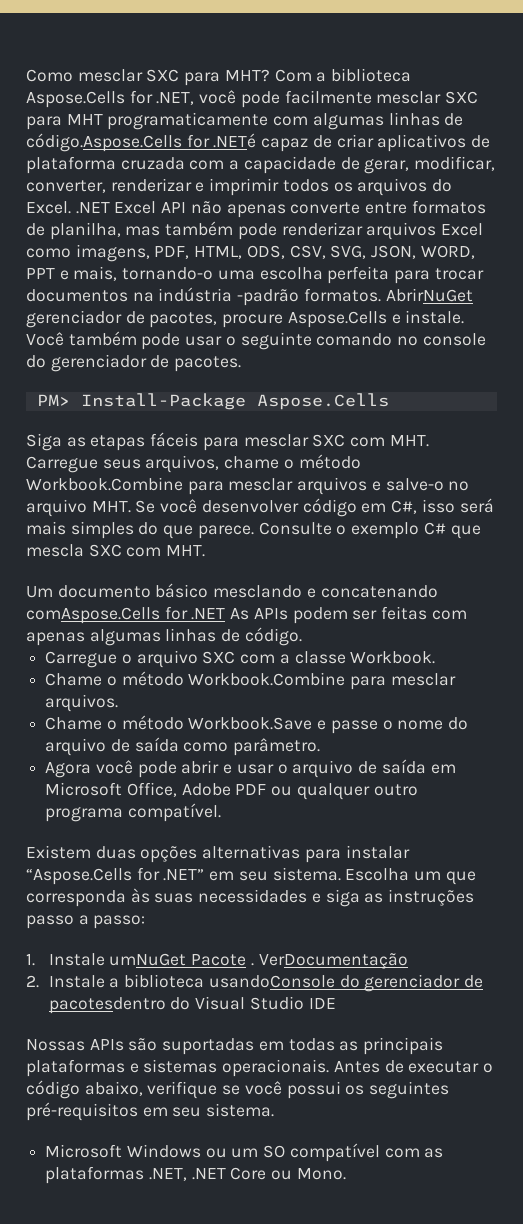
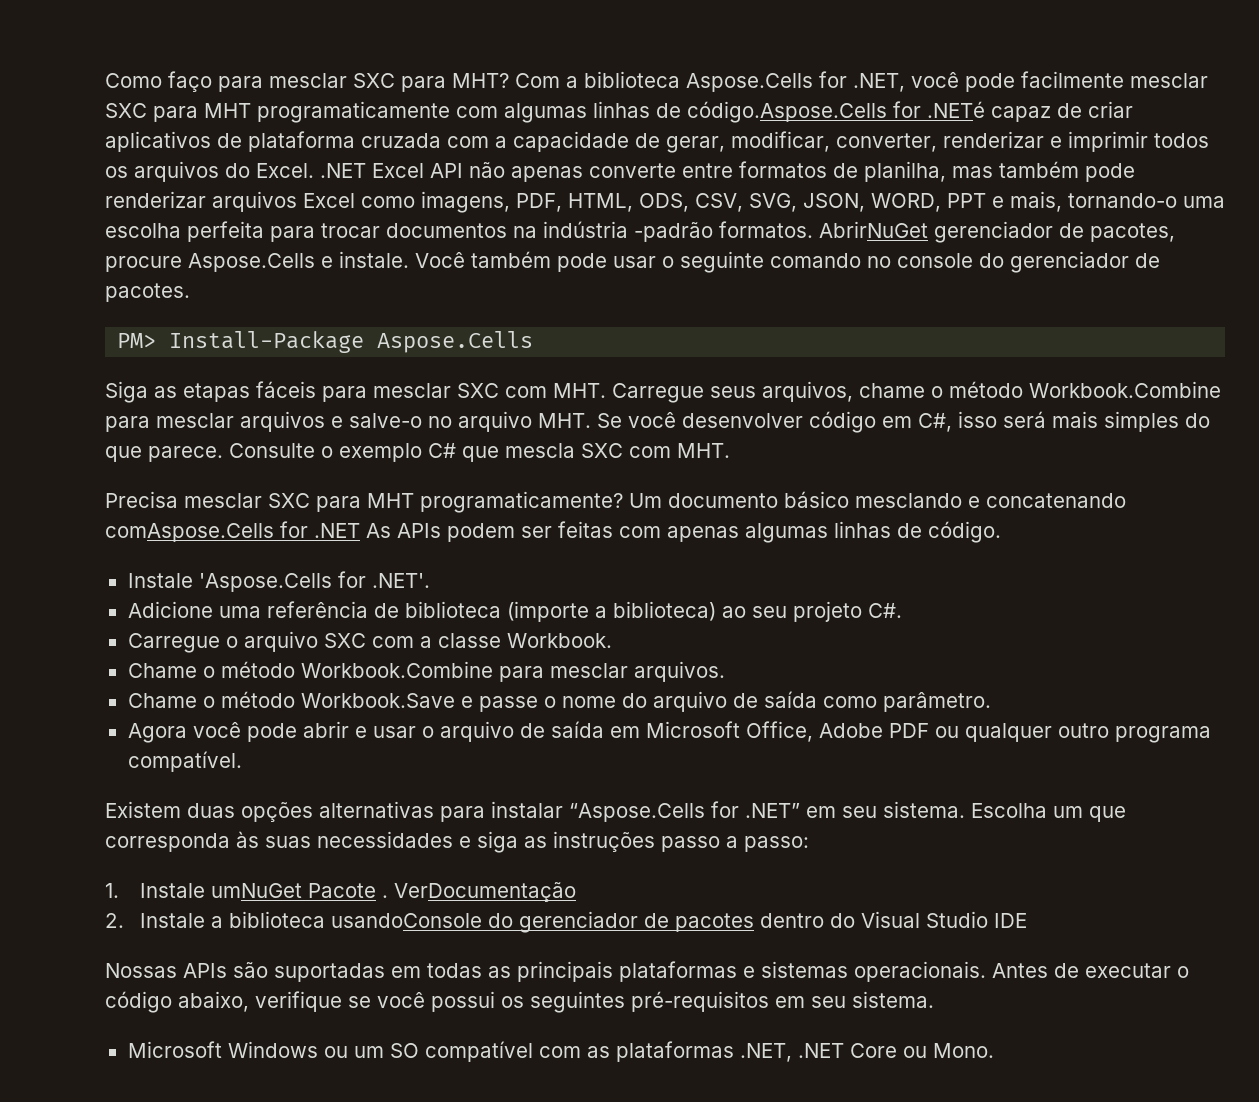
(73, 75) none -> [168,71,263,92] faço para
(206, 551) none -> [105,491,623,513] Precisa mesclar SXC para MHT programaticamente?
(302, 636) none -> [127,571,430,592] [127,601,902,622] // Instale 'Aspose.Cells for .NET'. // Adicione uma referência de biblioteca (importe a biblioteca) ao seu projeto C#.
[48,997,166,1014] pacotesdentro -> [675,913,825,932] pacotes dentro

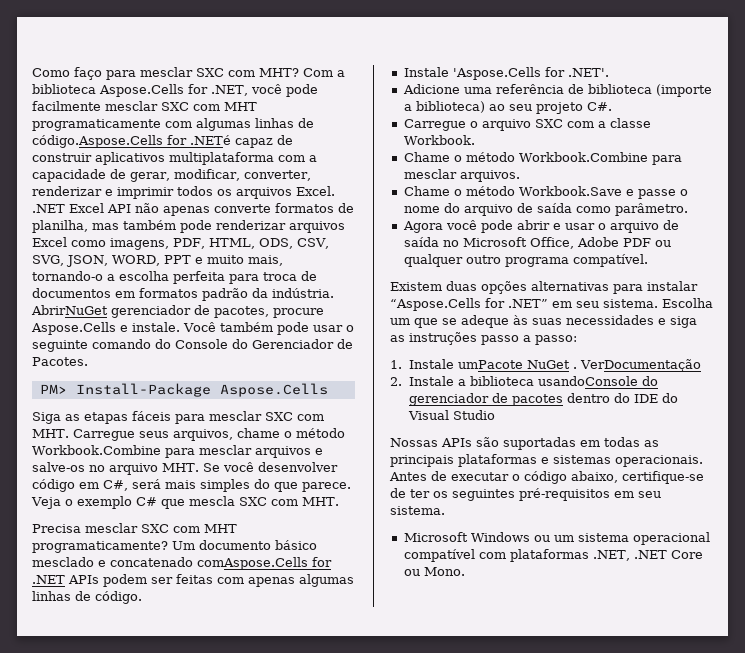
[401,76,446,92] para -> [228,70,255,77] com
[153,106,198,122] para -> [193,104,220,111] com
[1088,101,1133,118] [105,131,441,152] criar aplicativos de plataforma cruzada -> [32,152,274,165] construir aplicativos multiplataforma
[225,163,250,178] do -> (292, 193) none
[682,163,733,178] entre -> (271, 208) none
(1004, 202) none -> [207,255,244,264] muito
[1183,196,1225,208] uma -> [107,274,115,281] a
[321,221,813,242] trocar documentos na indústria -padrão formatos. -> [263,271,317,281] [32,288,334,301] troca de documentos em formatos padrão da indústria.
[867,251,1160,273] [105,283,190,302] no console do gerenciador de pacotes. -> [155,339,353,349] [32,357,88,366] do Console do Gerenciador de Pacotes.
[349,413,422,428] salve-o -> [32,462,85,472] salve-os
[958,411,997,428] isso -> (128, 485) none
[229,443,315,458] Consulte -> [31,497,61,509] Veja
[316,496,361,512] para -> [173,526,200,533] com
[855,493,1126,508] mesclando e concatenando -> [32,557,193,567] mesclado e concatenado
[366,523,391,538] As -> (65, 579) none
[609,726,640,738] em -> [442,240,459,247] no
[105,833,230,852] corresponda -> [442,315,509,328] se adeque
[211,883,377,898] umNuGet Pacote -> [458,360,571,369] umPacote NuGet
(856, 920) none -> [634,393,679,403] IDE do
[994,913,1028,928] IDE -> (496, 415) none
[255,991,495,1012] verifique se você possui -> [622,471,704,484] [390,488,430,498] certifique-se de ter
[389,1043,419,1058] SO -> [577,532,710,545] sistema operacional
[586,1046,610,1058] as -> (506, 555) none

